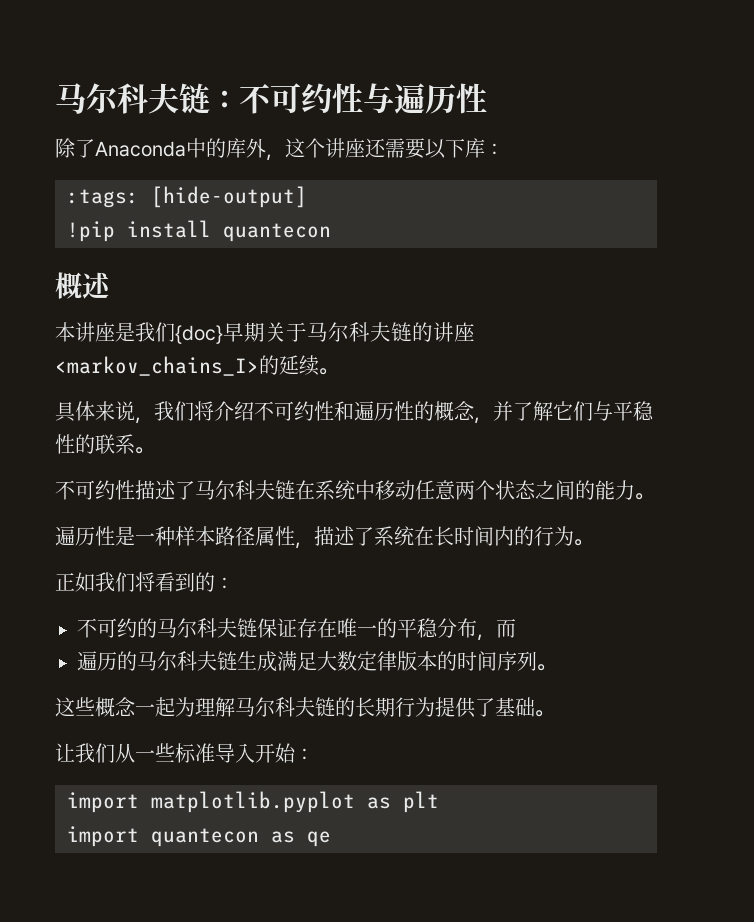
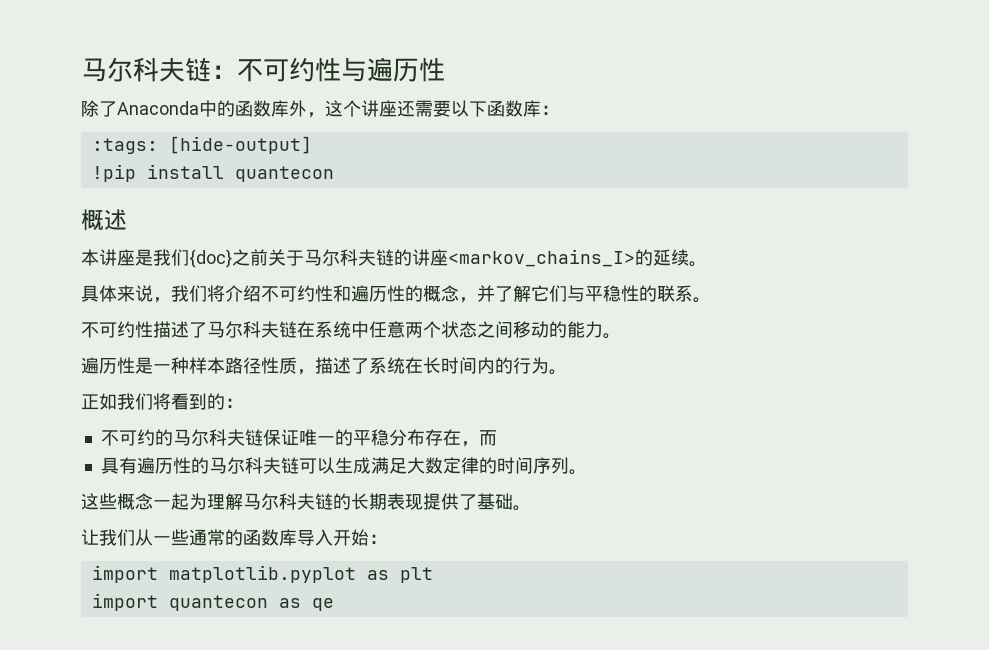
(226, 148) none -> [235,100,271,117] 函数
(465, 148) none -> [487,100,523,117] 函数
[223,322,265,342] 早期 -> [232,249,268,266] 之前
[375,480,415,500] 移动 -> (369, 329) none
(575, 490) none -> [513,321,549,338] 移动
[255,526,295,546] 属性 -> [261,357,297,374] 性质
[297,618,337,638] 存在 -> (299, 437) none
(477, 628) none -> [424,429,461,446] 存在
[77,651,237,671] 遍历的马尔科夫链 -> [100,457,335,474] 具有遍历性的马尔科夫链可以
[397,651,437,671] 版本 -> (479, 465) none
[395,697,435,717] 行为 -> [387,493,423,510] 表现
[175,743,215,763] 标准 -> [189,529,297,546] 通常的函数库

